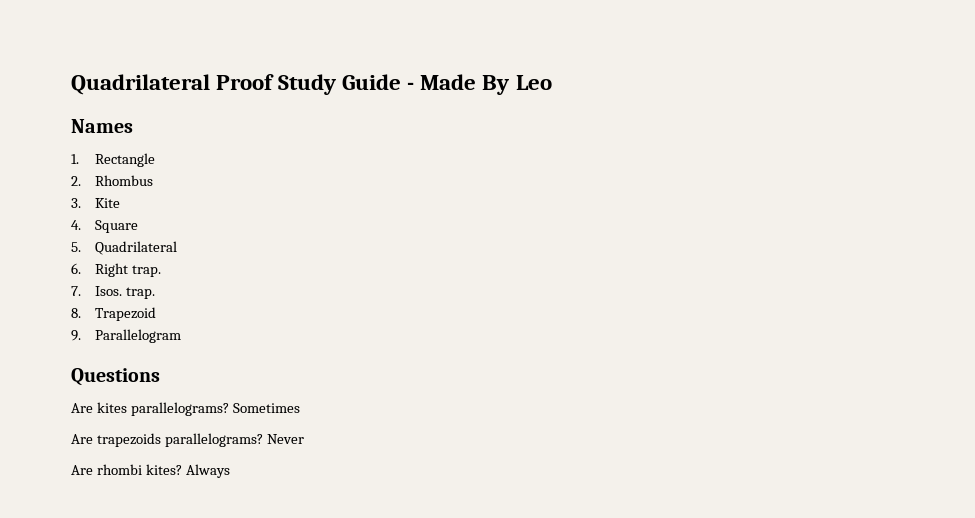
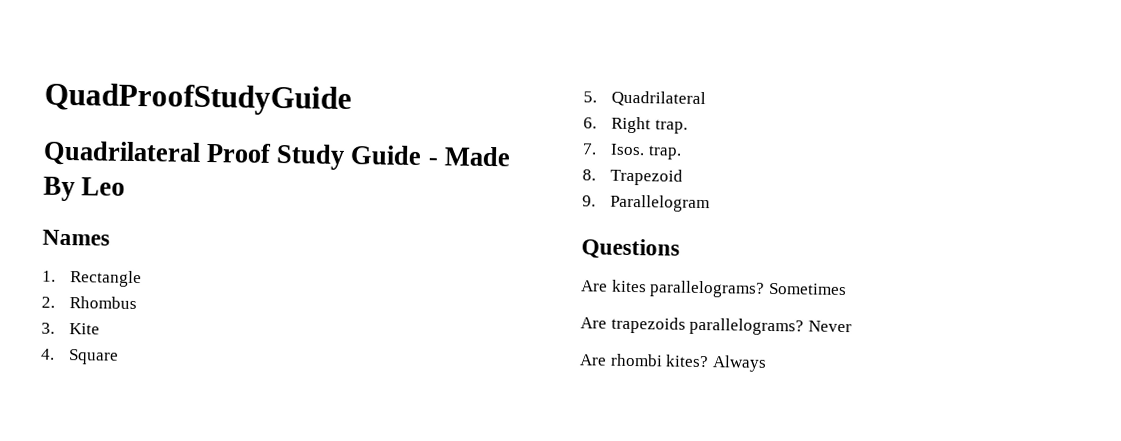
(71, 84) none -> [44,82,352,117] QuadProofStudyGuide //

